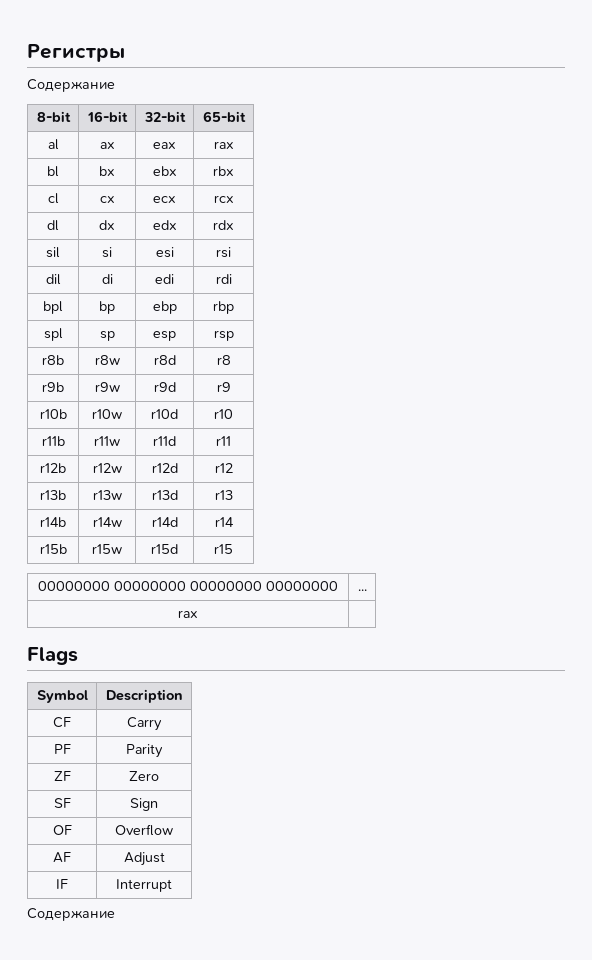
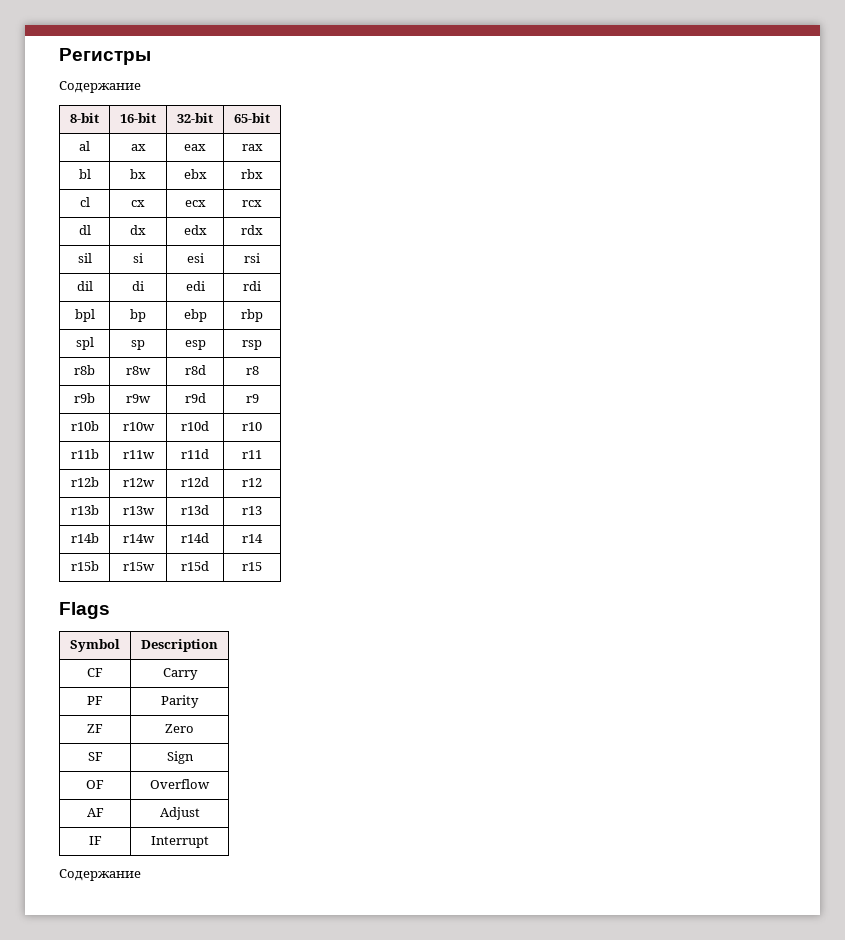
[37,581,338,591] [357,589,367,591] [178,610,198,618] // 00000000 00000000 00000000 00000000 | ... // rax | -> (262, 566) none

